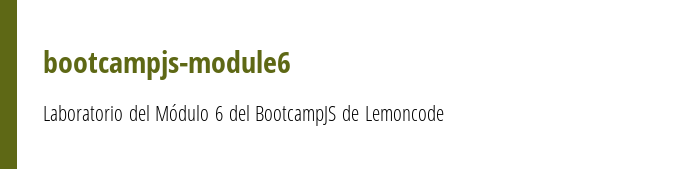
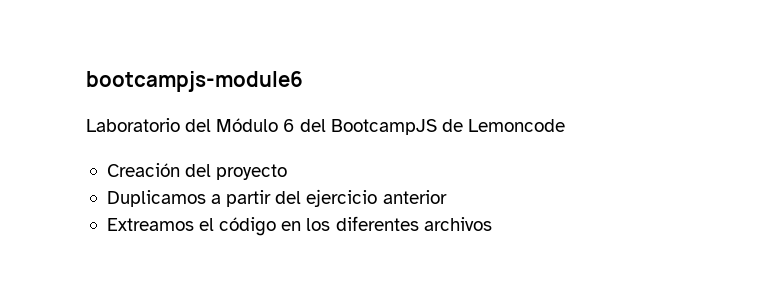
(444, 113) none -> [106,163,288,180] [106,189,447,207] [106,216,492,236] // Creación del proyecto // Duplicamos a partir del ejercicio anterior // Extreamos el código en los diferentes archivos

